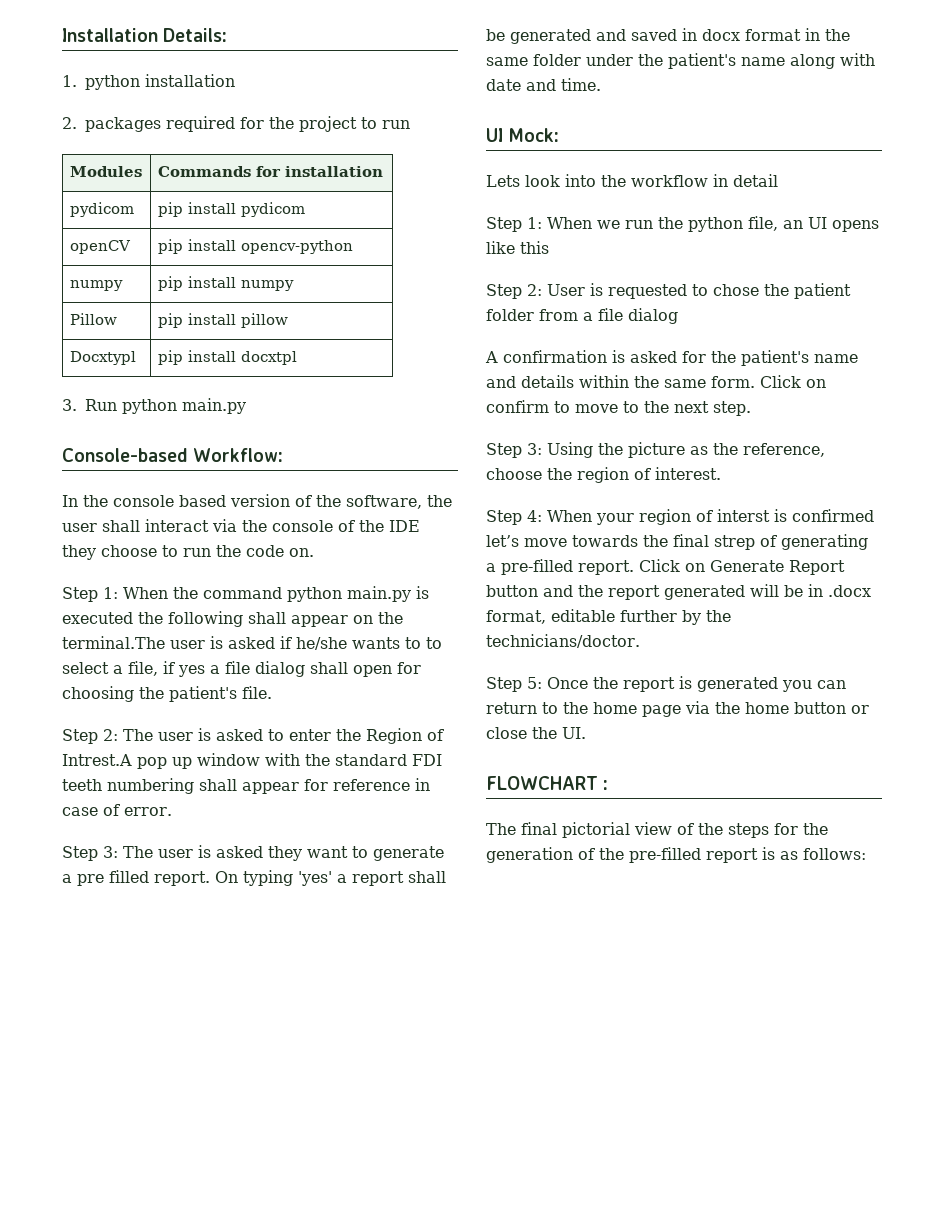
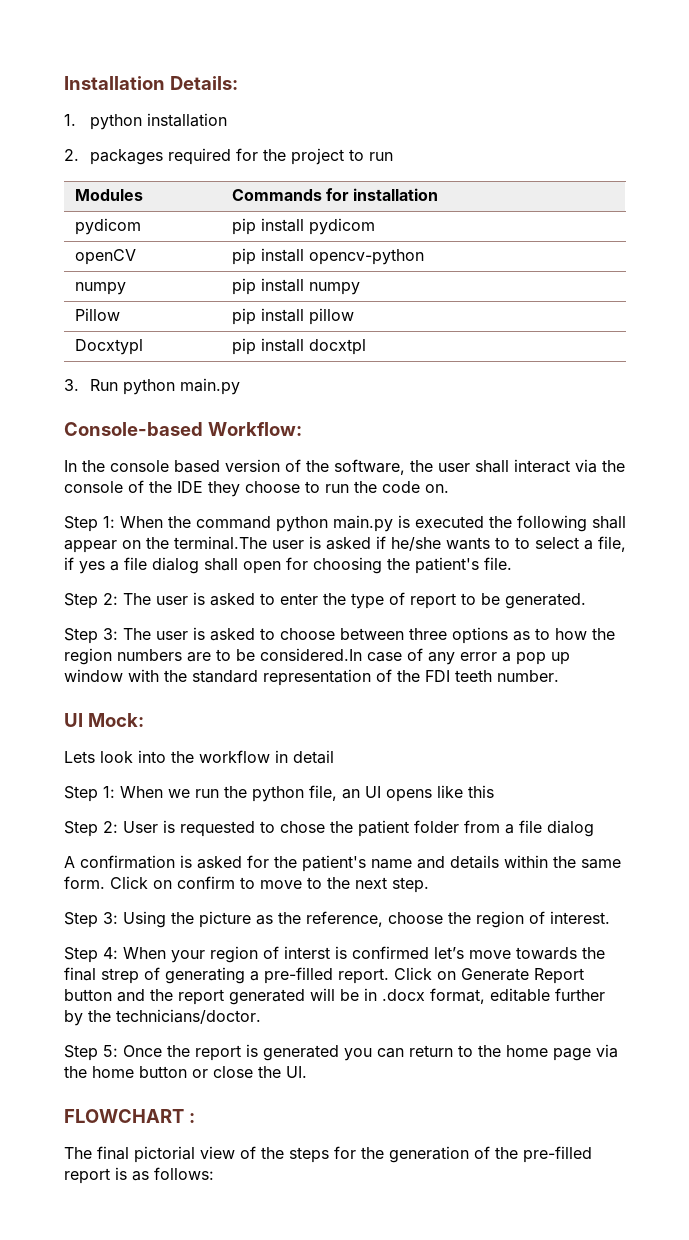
[366,728,444,744] [62,753,442,769] [62,778,430,794] [62,804,172,816] Region of Intrest.A pop up window with the standard FDI teeth numbering shall appear for reference in case of error. -> [351,592,586,609] type of report to be generated.
[268,846,444,861] [62,870,446,886] [486,28,850,44] [486,53,875,69] [486,78,601,91] they want to generate a pre filled report. On typing 'yes' a report shall be generated and saved in docx format in the same folder under the patient's name along with date and time. -> [260,627,615,644] [64,648,570,665] [64,669,559,686] to choose between three options as to how the region numbers are to be considered.In case of any error a pop up window with the standard representation of the FDI teeth number.

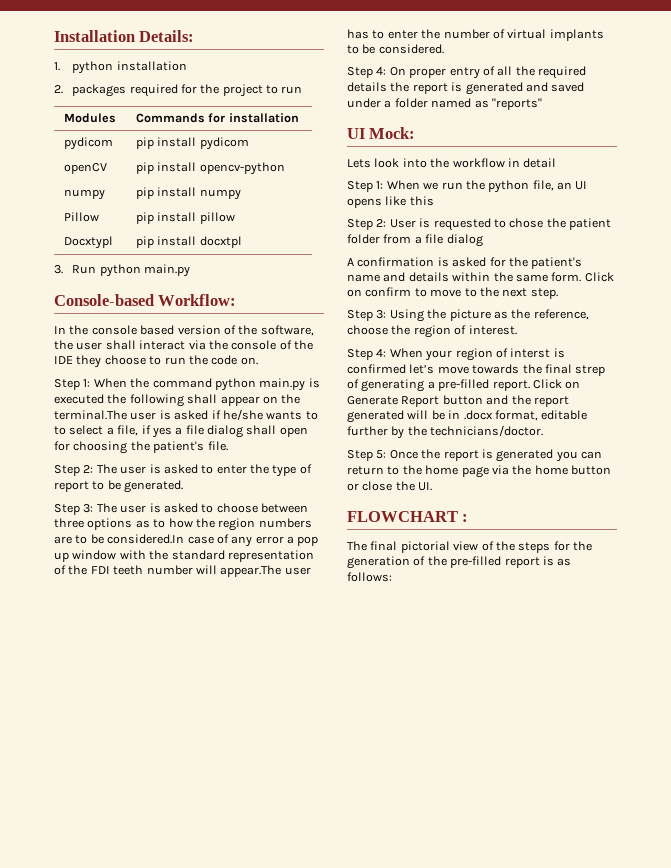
[497,670,559,682] number. -> [146,565,311,577] [347,29,604,41] [347,44,444,54] [347,66,586,79] [347,82,585,95] [347,98,542,110] number will appear.The user has to enter the number of virtual implants to be considered. // Step 4: On proper entry of all the required details the report is generated and saved under a folder named as "reports"

